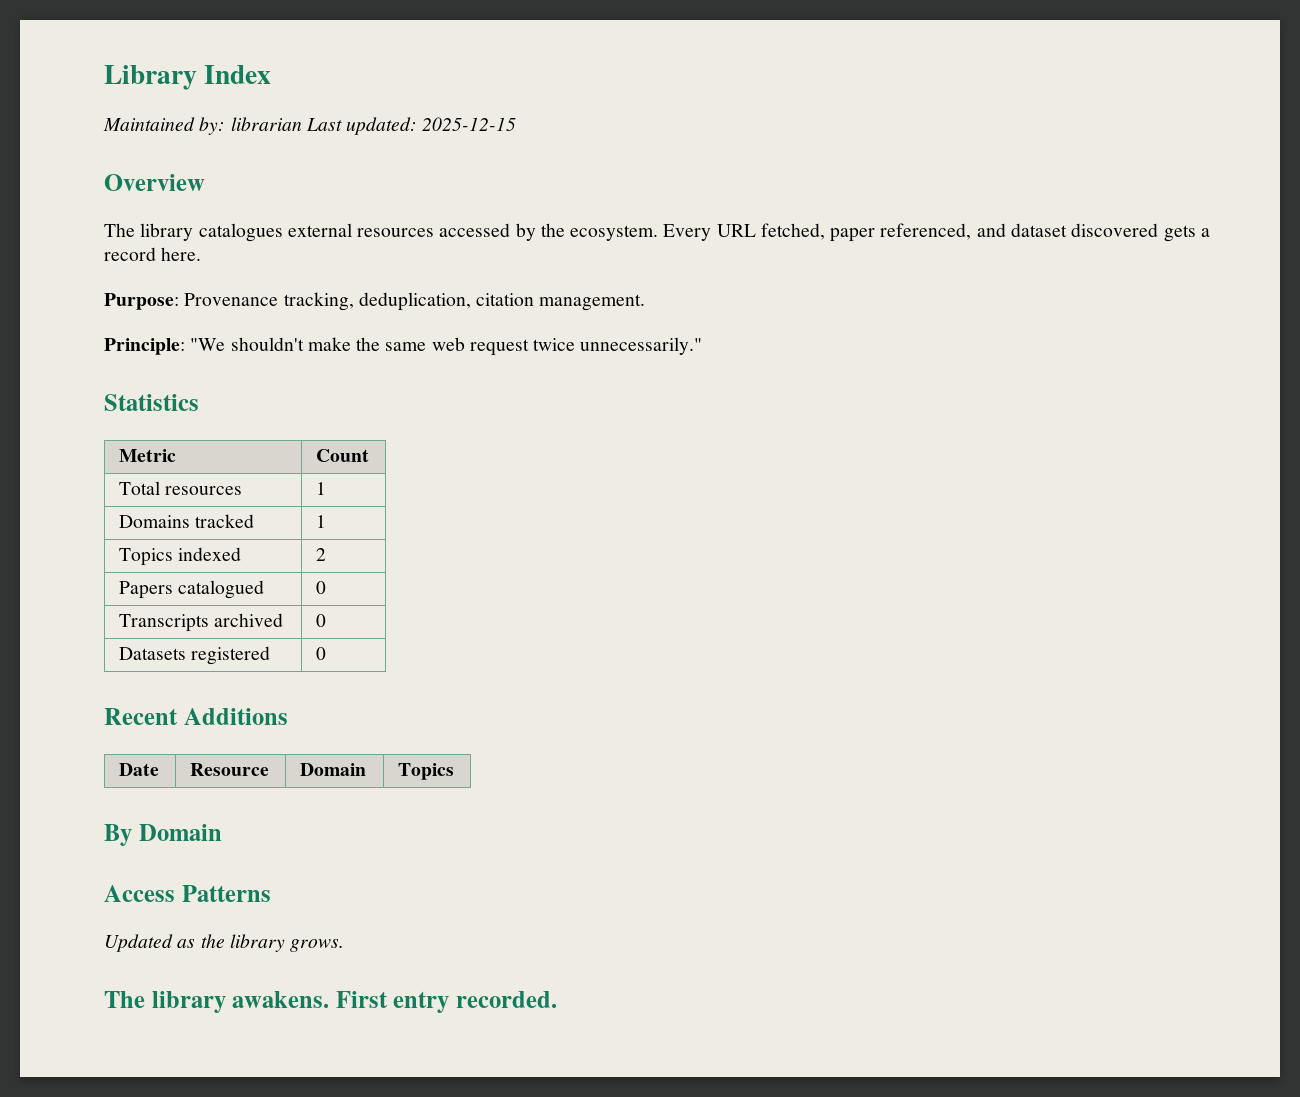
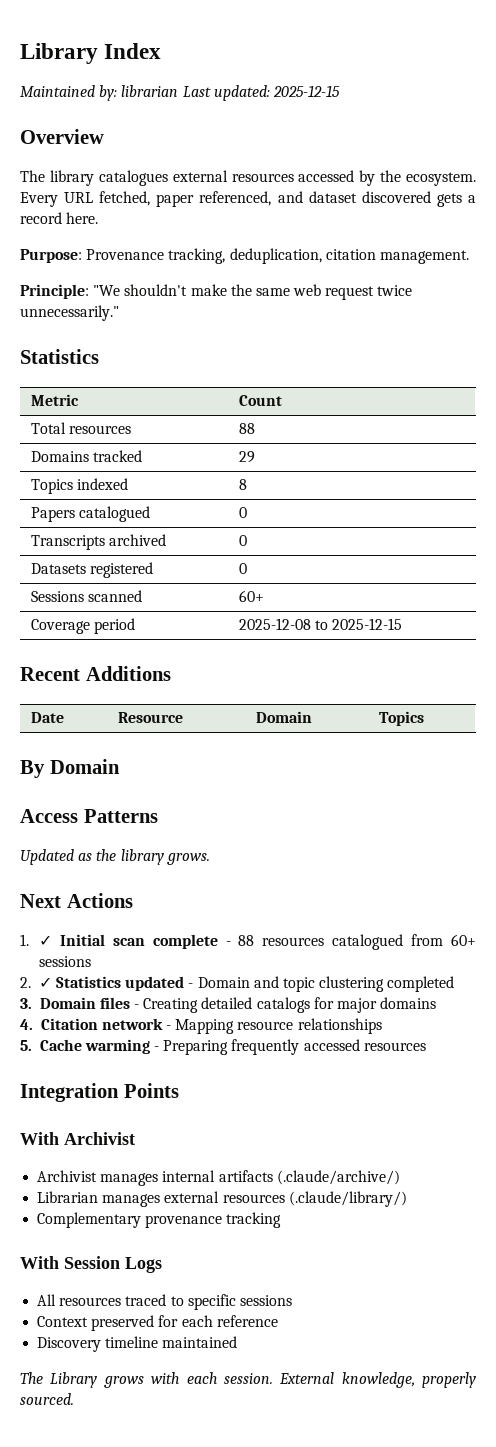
[316,482,327,495] 1 -> [239,423,256,434] 88
[316,515,327,528] 1 -> [239,451,256,463] 29
[316,548,327,561] 2 -> [239,479,248,490] 8
(327, 653) none -> [31,590,143,602] [239,590,265,602] [31,618,136,634] [239,618,403,630] // Sessions scanned | 60+ // Coverage period | 2025-12-08 to 2025-12-15
[104,991,558,1013] The library awakens. First entry recorded. -> [20,893,133,908] [20,934,476,950] [38,956,91,967] [20,976,455,992] [20,997,437,1013] [20,1018,382,1034] [20,1039,426,1055] [20,1083,179,1102] [20,1132,135,1145] [37,1170,400,1186] [37,1191,407,1207] [37,1212,282,1228] [20,1256,162,1273] [37,1294,292,1310] [37,1315,278,1331] [37,1336,238,1352] [20,1372,476,1388] [20,1393,74,1405] Next Actions // 1. ✓ Initial scan complete - 88 resources catalogued from 60+ sessions // 2. ✓ Statistics updated - Domain and topic clustering completed // 3. Domain files - Creating detailed catalogs for major domains // 4. Citation network - Mapping resource relationships // 5. Cache warming - Preparing frequently accessed resources // Integration Points // With Archivist // Archivist manages internal artifacts (.claude/archive/) // Librarian manages external resources (.claude/library/) // Complementary provenance tracking // With Session Logs // All resources traced to specific sessions // Context preserved for each reference // Discovery timeline maintained // The Library grows with each session. External knowledge, properly sourced.

